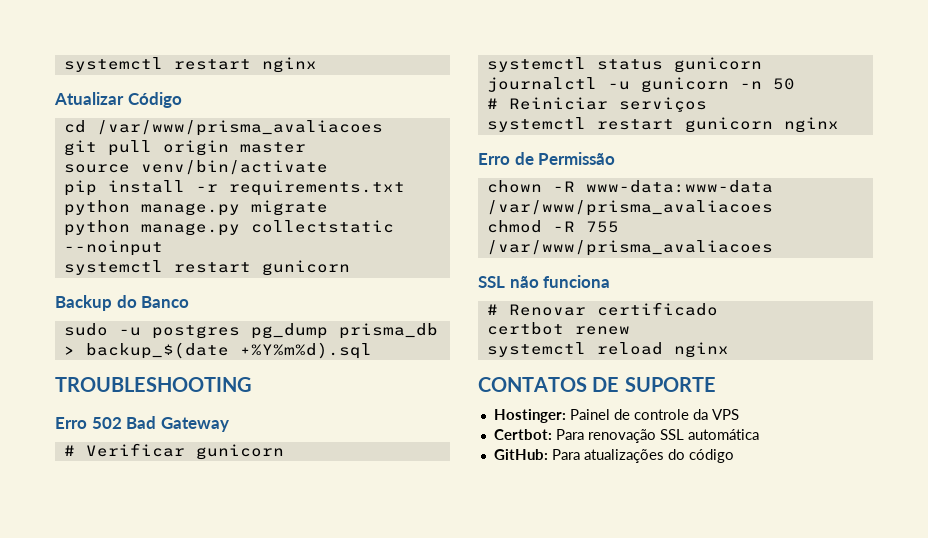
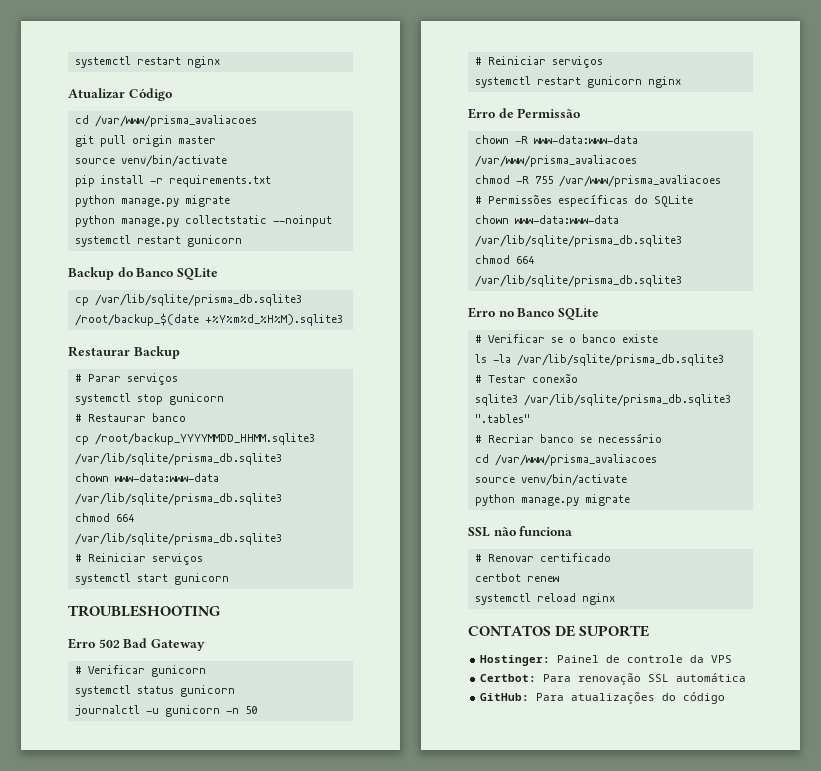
[63,323,438,339] [63,342,372,359] // sudo -u postgres pg_dump prisma_db > backup_$(date +%Y%m%d).sql -> [176,268,218,280] [74,294,302,306] [74,313,343,326] [68,346,180,359] [74,373,178,385] [74,393,224,405] [74,413,186,422] [74,433,315,445] [74,453,282,465] [74,473,219,482] [74,493,282,505] [74,513,134,522] [74,533,282,545] [74,553,203,565] [74,573,229,585] SQLite // cp /var/lib/sqlite/prisma_db.sqlite3 /root/backup_$(date +%Y%m%d_%H%M).sqlite3 // Restaurar Backup // # Parar serviços // systemctl stop gunicorn // # Restaurar banco // cp /root/backup_YYYYMMDD_HHMM.sqlite3 /var/lib/sqlite/prisma_db.sqlite3 // chown www-data:www-data /var/lib/sqlite/prisma_db.sqlite3 // chmod 664 /var/lib/sqlite/prisma_db.sqlite3 // # Reiniciar serviços // systemctl start gunicorn
(773, 248) none -> [474,194,693,207] [474,215,619,224] [474,235,682,247] [474,255,534,264] [474,275,682,287] [468,307,599,320] [474,334,658,343] [474,354,724,366] [474,374,578,383] [474,394,731,406] [474,414,530,423] [474,433,662,443] [474,454,657,466] [474,474,627,486] [474,494,630,506] // # Permissões específicas do SQLite // chown www-data:www-data /var/lib/sqlite/prisma_db.sqlite3 // chmod 664 /var/lib/sqlite/prisma_db.sqlite3 // Erro no Banco SQLite // # Verificar se o banco existe // ls -la /var/lib/sqlite/prisma_db.sqlite3 // # Testar conexão // sqlite3 /var/lib/sqlite/prisma_db.sqlite3 ".tables" // # Recriar banco se necessário // cd /var/www/prisma_avaliacoes // source venv/bin/activate // python manage.py migrate

